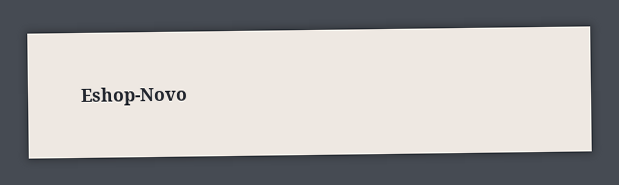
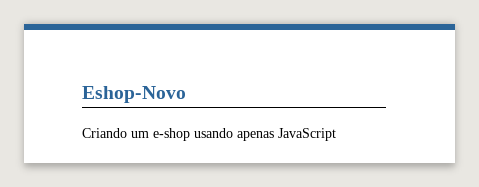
(188, 96) none -> [82,128,336,141] // Criando um e-shop usando apenas JavaScript

